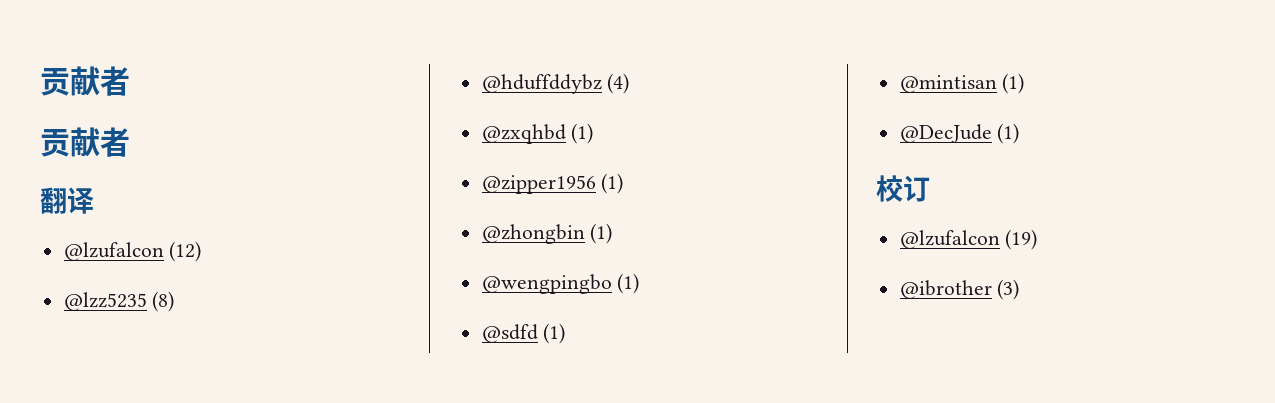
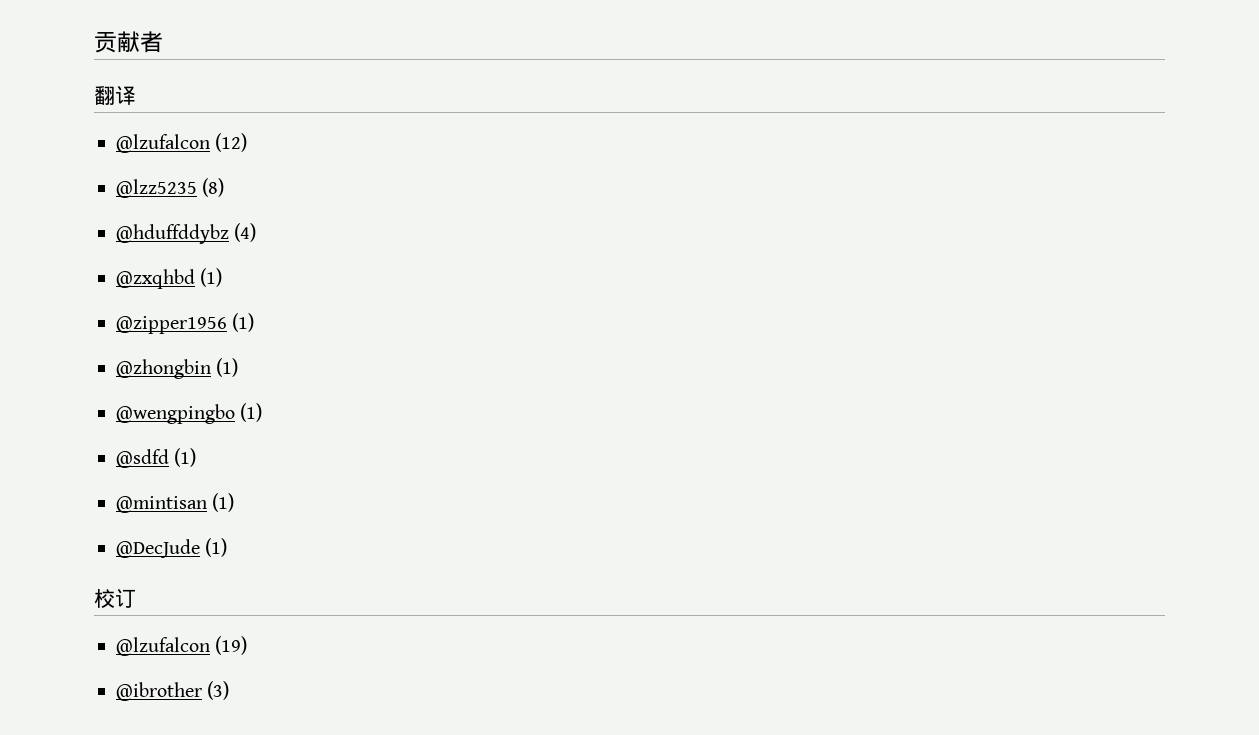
[40,66,130,96] [40,127,130,157] 贡献者 // 贡献者 -> [94,31,163,53] 贡献者

